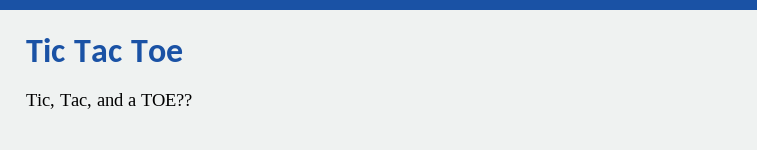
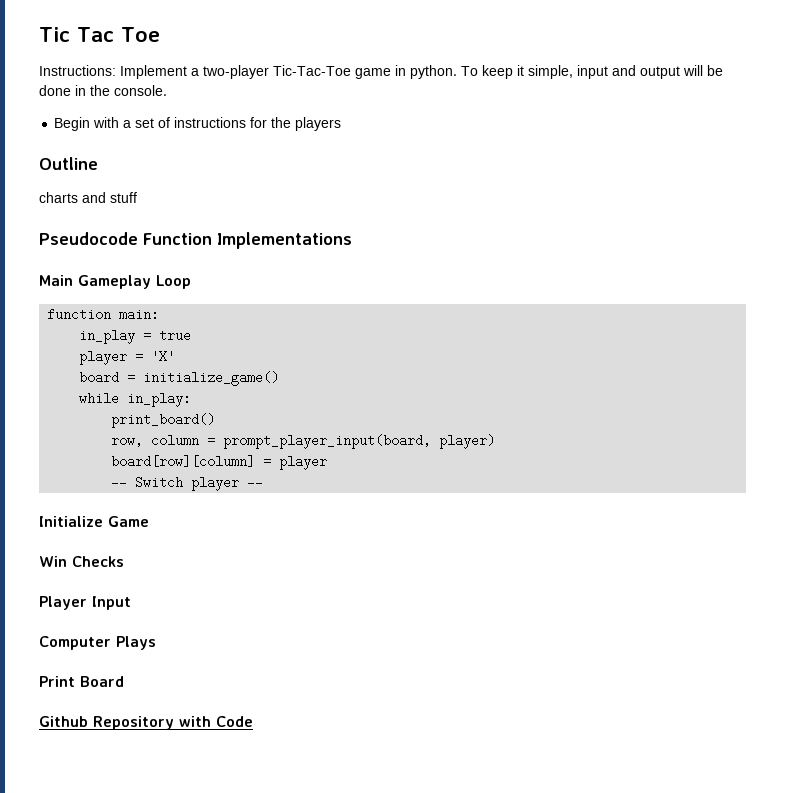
[26,93,192,109] Tic, Tac, and a TOE?? -> [39,65,723,79] [39,85,167,96] [54,117,342,131] [39,157,98,170] [39,192,137,203] [39,232,352,249] [39,275,191,289] [47,308,160,321] [79,329,192,344] [79,350,176,365] [79,371,280,386] [79,392,192,407] [111,413,216,428] [111,434,496,449] [111,455,328,470] [111,476,264,491] [39,516,149,527] [39,556,124,567] [39,596,131,610] [39,636,156,650] [39,676,124,687] [39,716,253,730] Instructions: Implement a two-player Tic-Tac-Toe game in python. To keep it simple, input and output will be done in the console. // Begin with a set of instructions for the players // Outline // charts and stuff // Pseudocode Function Implementations // Main Gameplay Loop // function main: // in_play = true // player = 'X' // board = initialize_game() // while in_play: // print_board() // row, column = prompt_player_input(board, player) // board[row][column] = player // -- Switch player -- // Initialize Game // Win Checks // Player Input // Computer Plays // Print Board // Github Repository with Code

